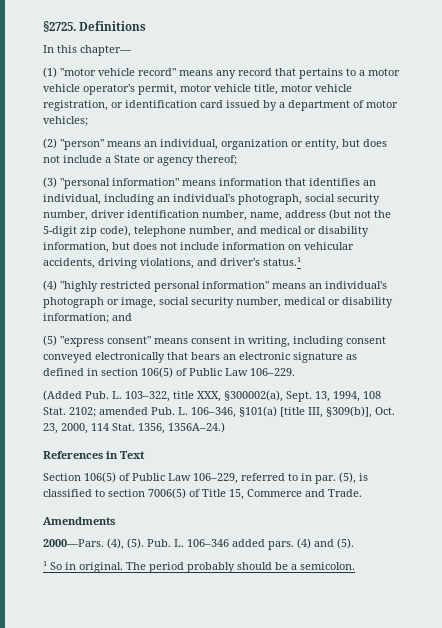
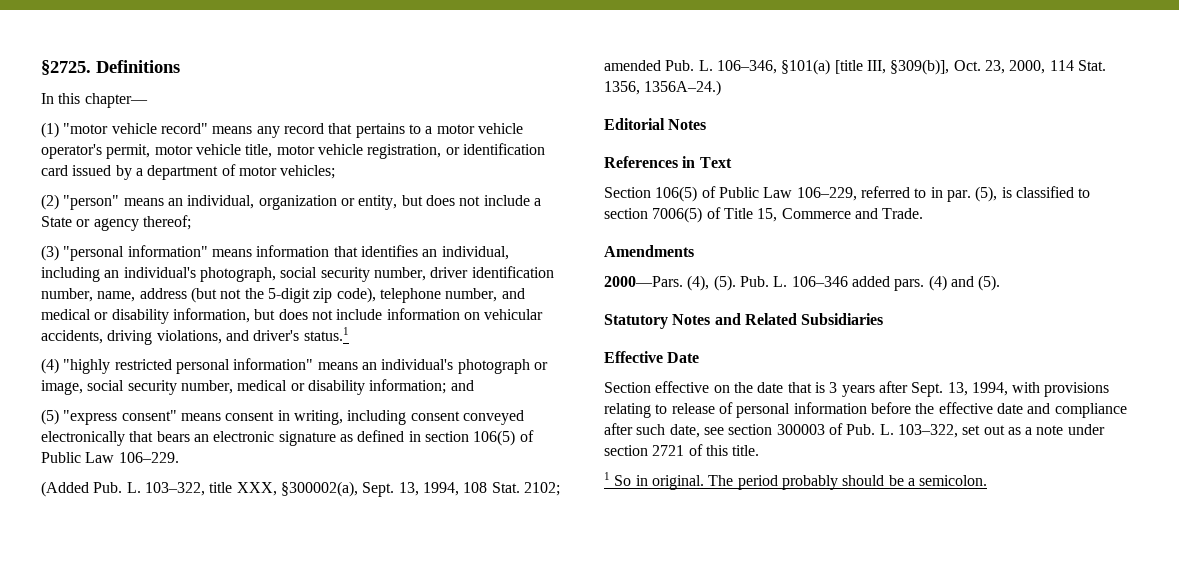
(225, 427) none -> [604,118,707,130] // Editorial Notes
(354, 543) none -> [604,313,884,329] [604,351,700,363] [604,381,1110,397] [604,402,1127,418] [604,423,1105,438] [604,444,760,456] // Statutory Notes and Related Subsidiaries // Effective Date // Section effective on the date that is 3 years after Sept. 13, 1994, with provisions relating to release of personal information before the effective date and compliance after such date, see section 300003 of Pub. L. 103–322, set out as a note under section 2721 of this title.

